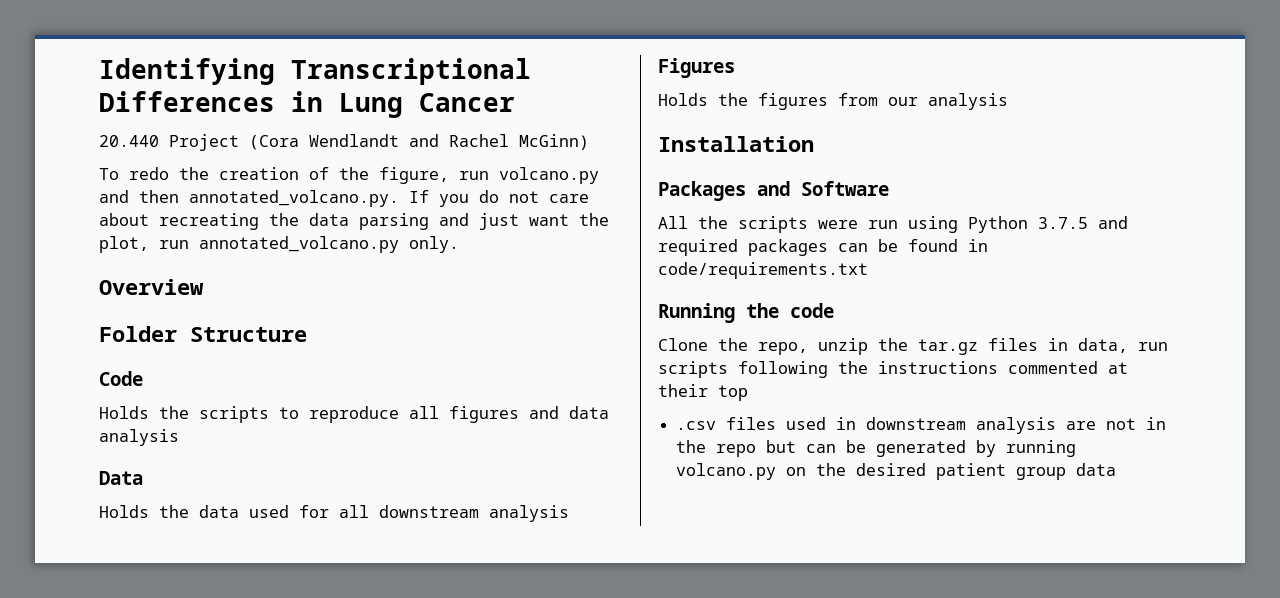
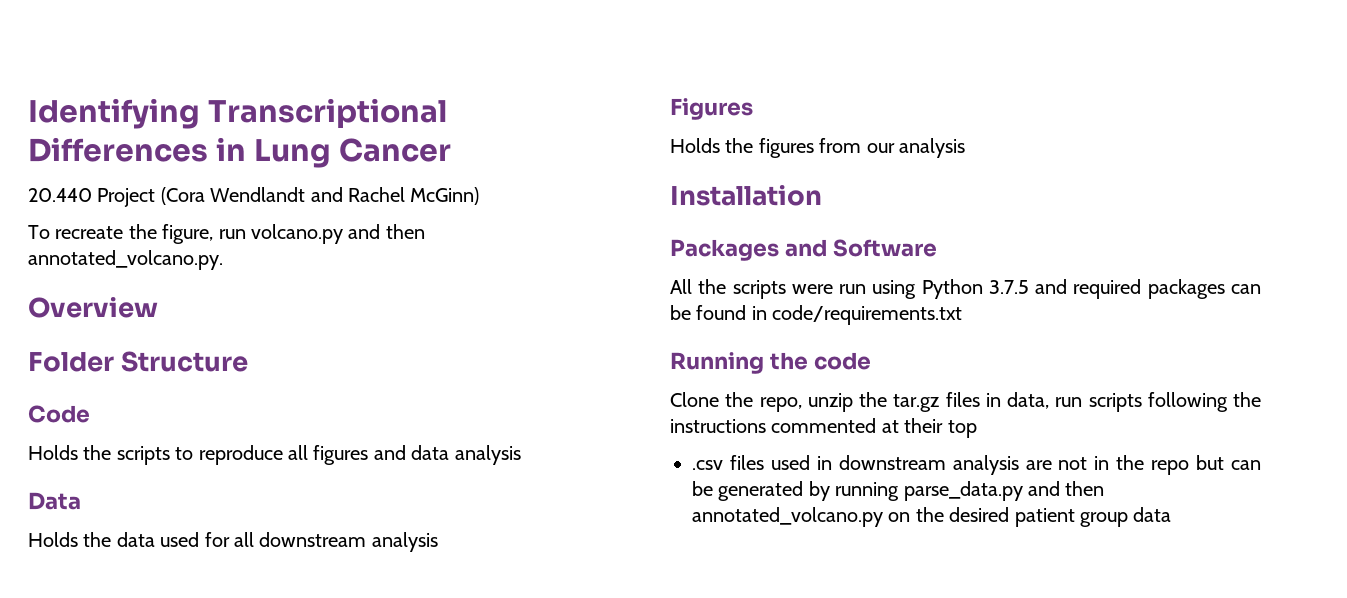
[129,167,329,180] redo the creation of -> [55,226,124,239] recreate
[409,190,589,207] [99,213,609,230] [99,236,459,253] If you do not care about recreating the data parsing and just want the plot, run annotated_volcano.py only. -> (223, 260) none
[676,463,777,480] volcano.py -> [903,481,1105,501] [692,507,883,527] parse_data.py and then annotated_volcano.py

